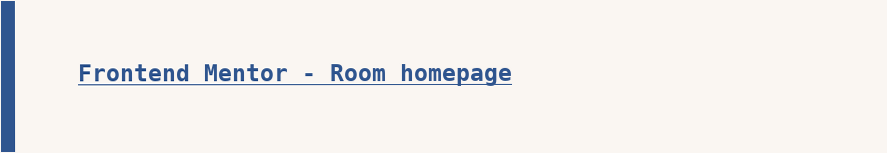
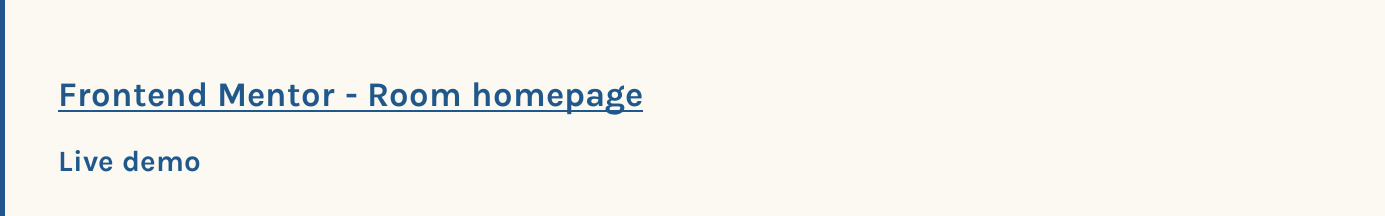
(513, 75) none -> [58,150,201,172] // Live demo

